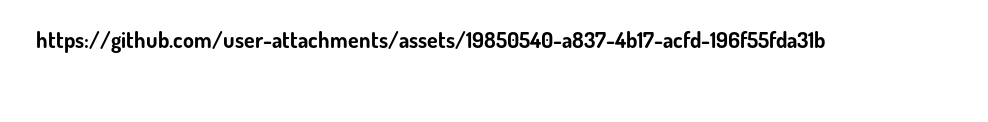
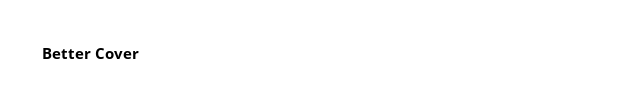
[36,31,825,53] https://github.com/user-attachments/assets/19850540-a837-4b17-acfd-196f55fda31b -> [42,48,139,59] Better Cover

